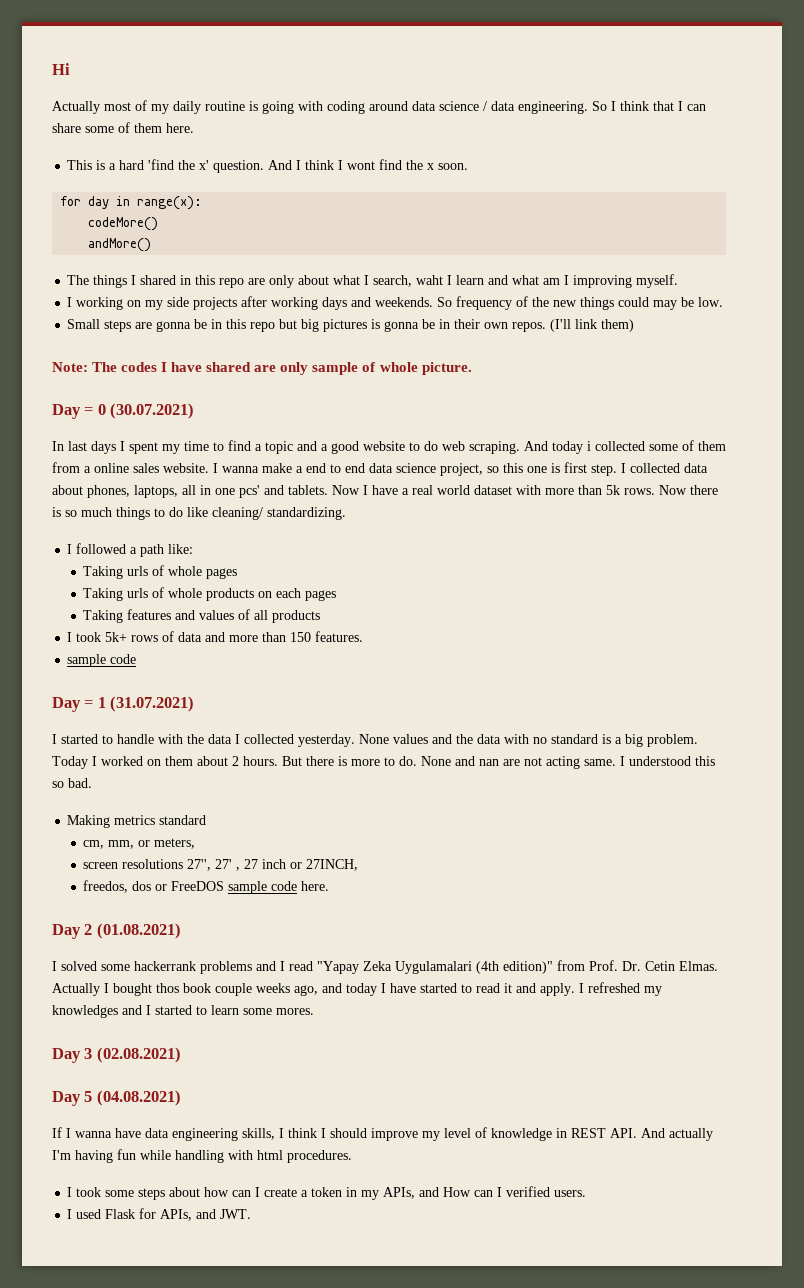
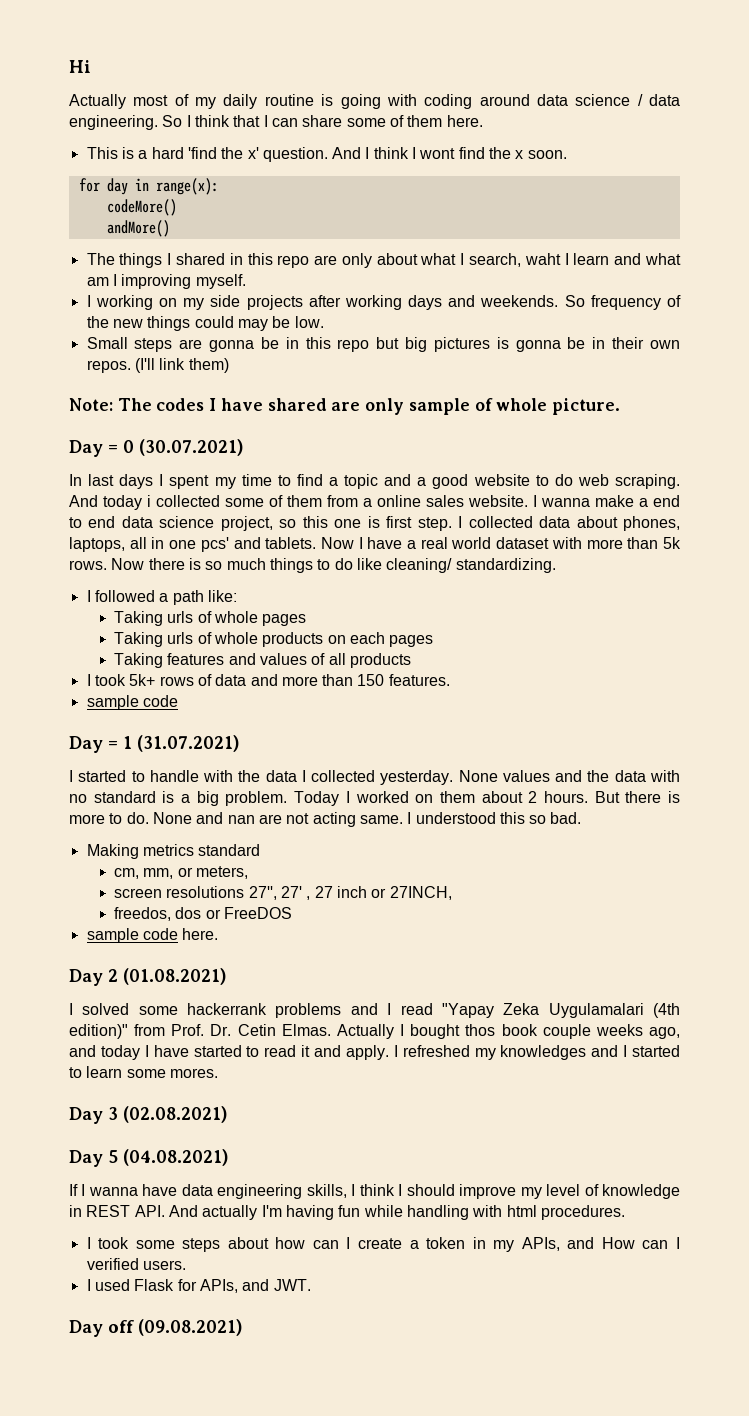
(225, 886) none -> (292, 913) //
(252, 1214) none -> [69,1319,243,1337] // Day off (09.08.2021)

